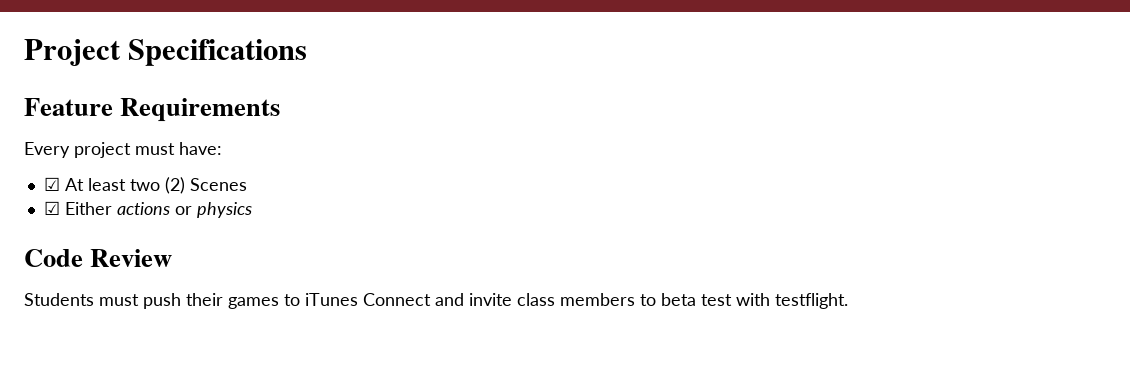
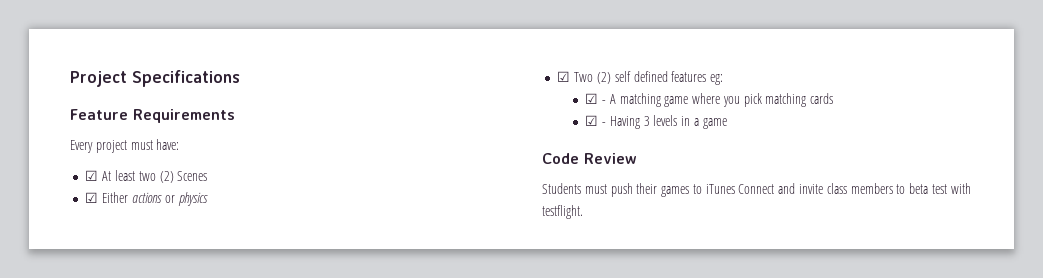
(252, 210) none -> [557,71,724,85] [585,93,834,107] [585,115,727,129] // ☑ Two (2) self defined features eg: // ☑ - A matching game where you pick matching cards // ☑ - Having 3 levels in a game

